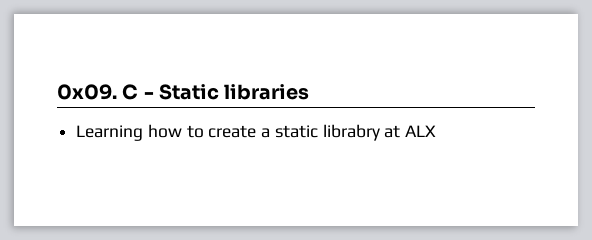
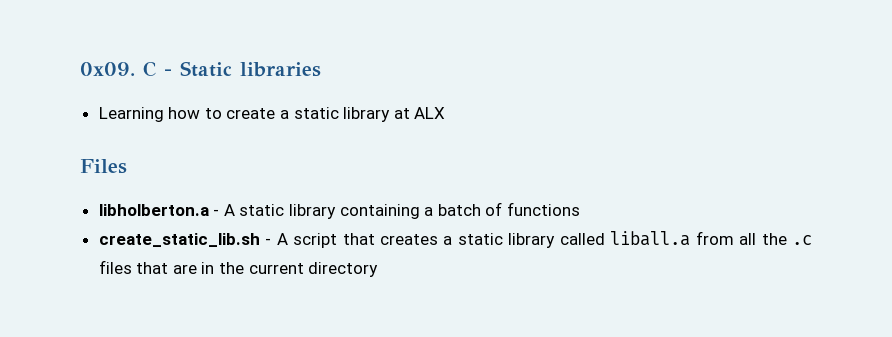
[322,124,380,141] librabry -> [343,107,391,122] library
(437, 131) none -> [80,159,127,174] [98,202,581,219] [98,231,813,248] [98,260,379,277] // Files // libholberton.a - A static library containing a batch of functions // create_static_lib.sh - A script that creates a static library called liball.a from all the .c files that are in the current directory

